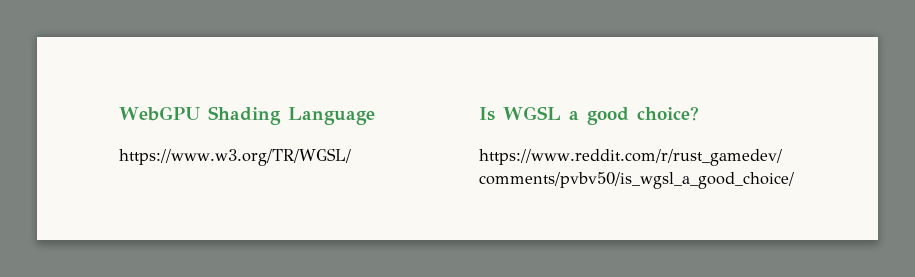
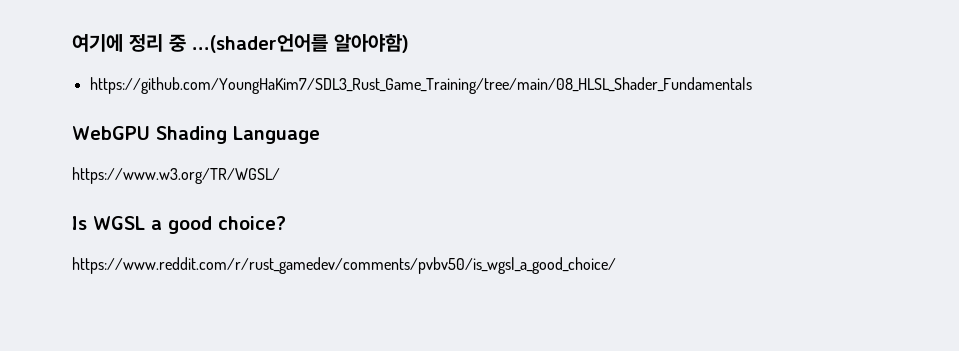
(119, 113) none -> [72,33,409,53] [89,77,752,94] 여기에 정리 중 ...(shader언어를 알아야함) // https://github.com/YoungHaKim7/SDL3_Rust_Game_Training/tree/main/08_HLSL_Shader_Fundamentals //

